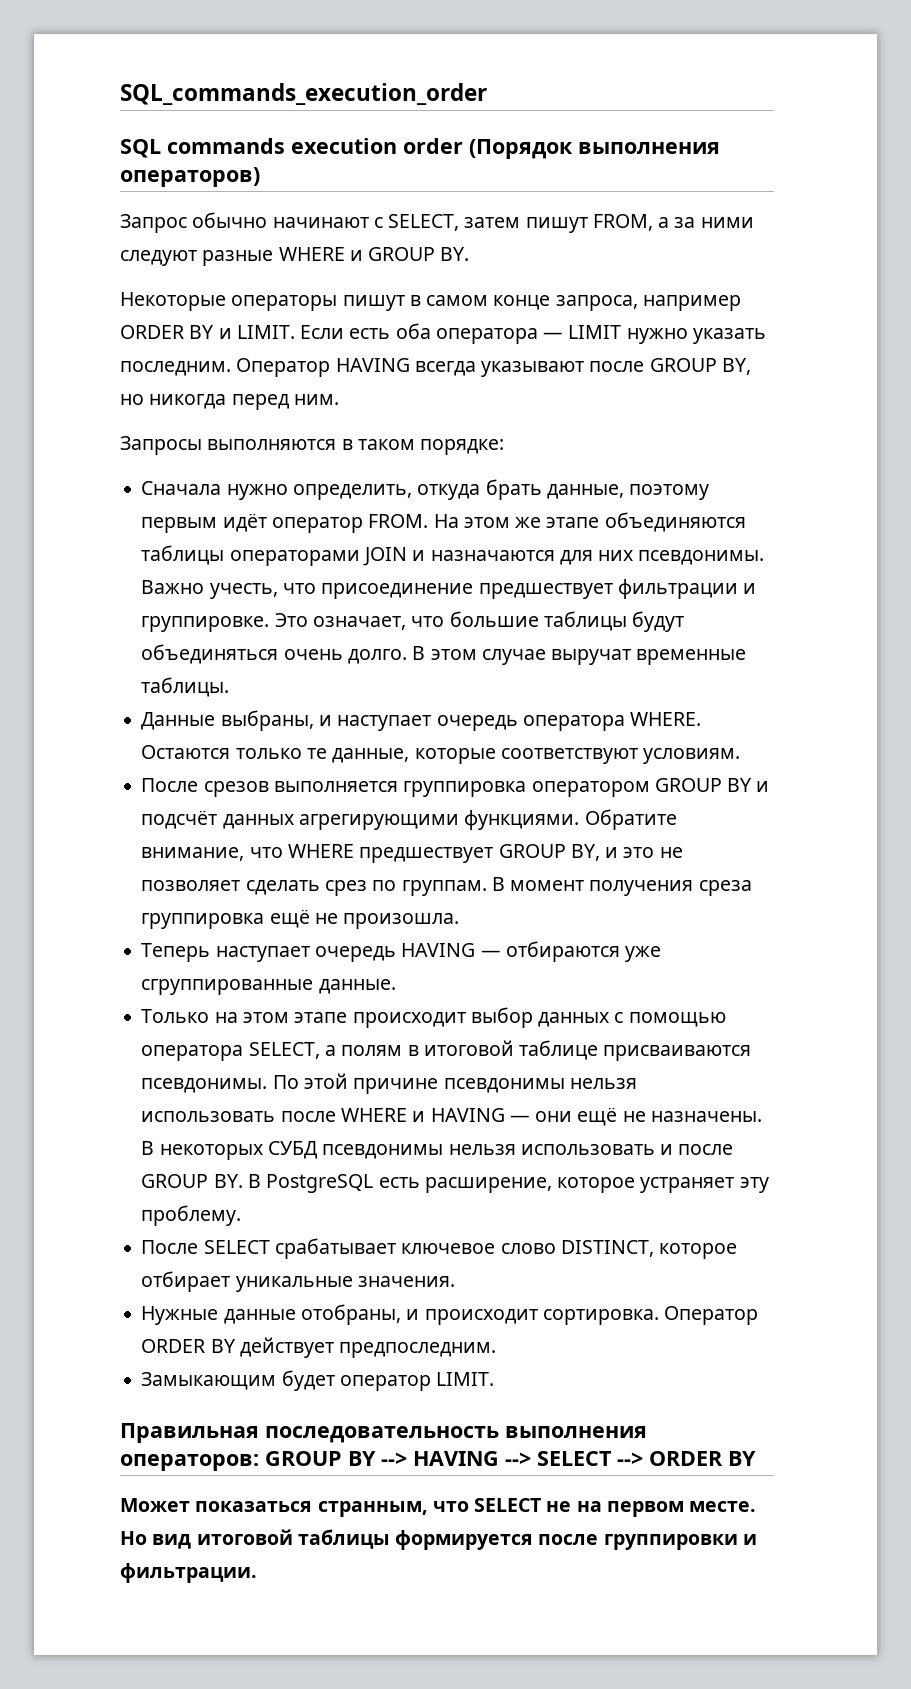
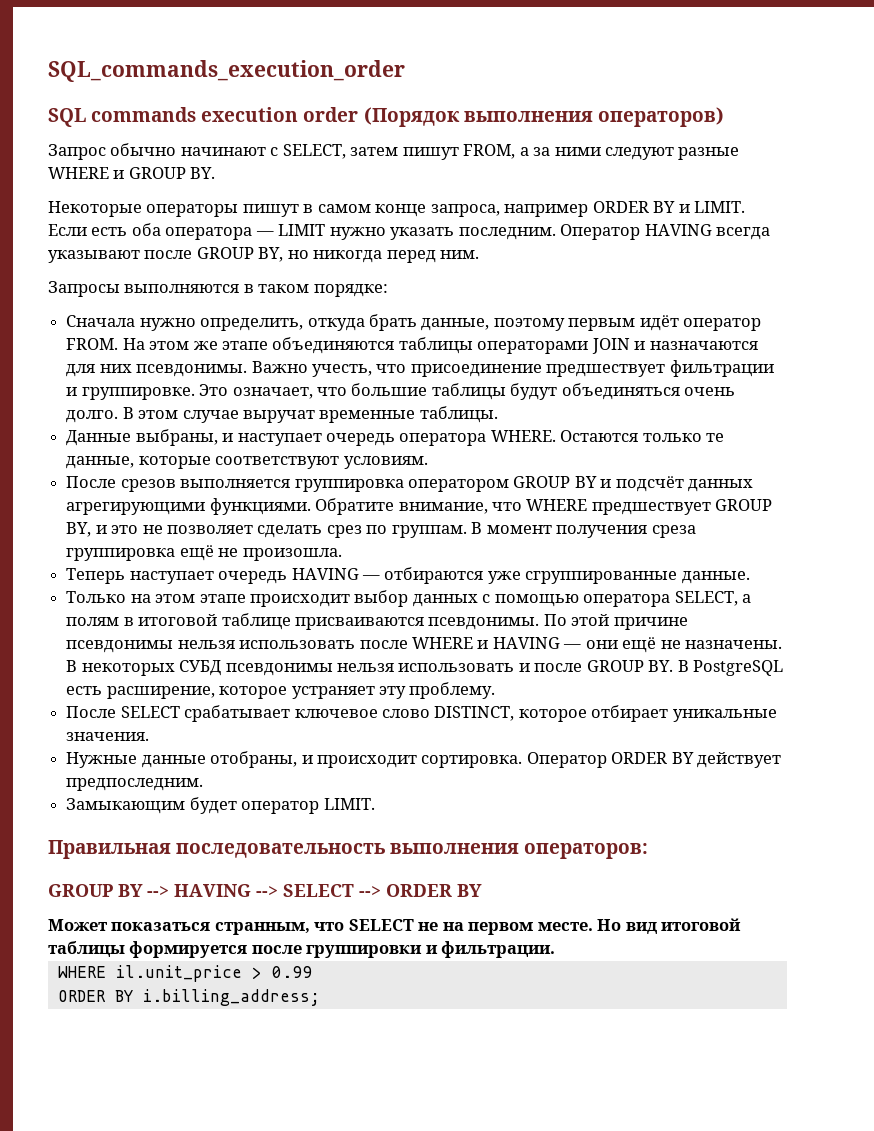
(259, 1462) none -> (649, 851) //
(257, 1573) none -> [57,965,312,982] [57,989,320,1006] // WHERE il.unit_price > 0.99 // ORDER BY i.billing_address;

